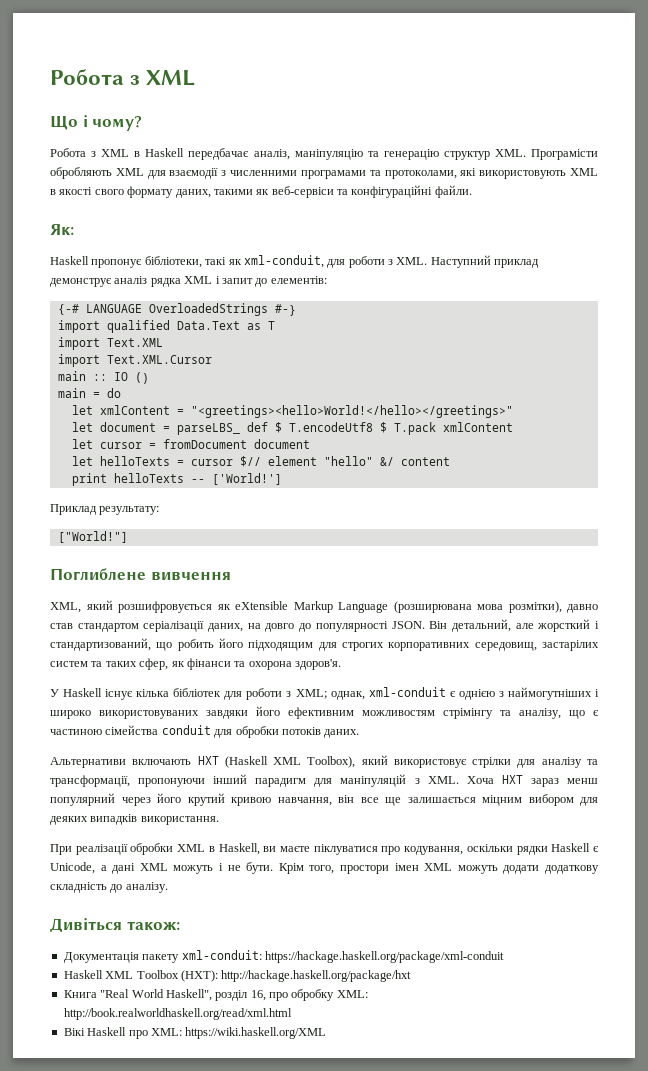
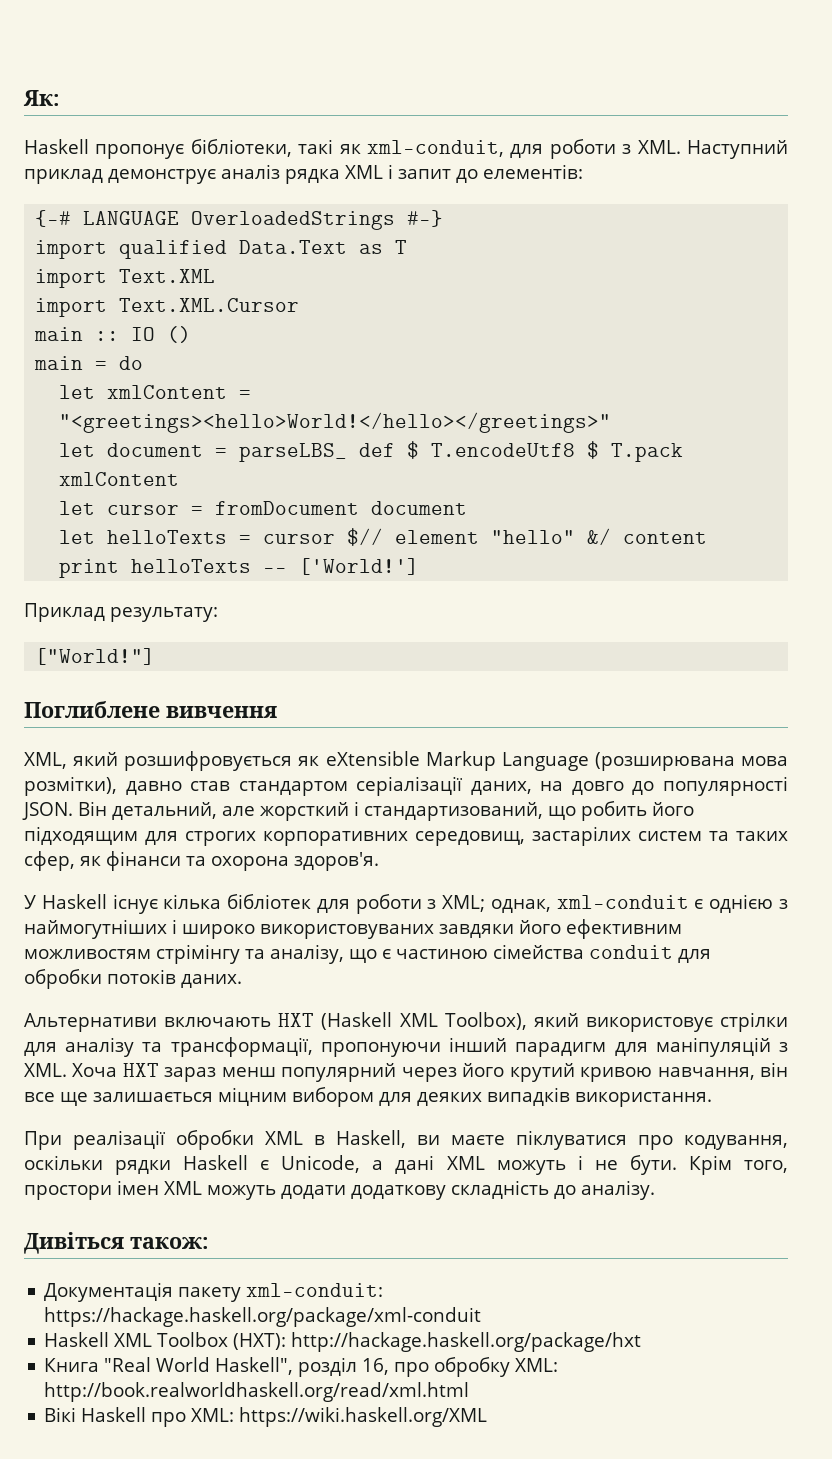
[50,69,196,86] [50,115,143,131] [50,148,598,160] [50,167,598,179] [50,185,472,198] Робота з XML // Що і чому? // Робота з XML в Haskell передбачає аналіз, маніпуляцію та генерацію структур XML. Програмісти обробляють XML для взаємодії з численними програмами та протоколами, які використовують XML в якості свого формату даних, такими як веб-сервіси та конфігураційні файли. // -> (23, 98) none

